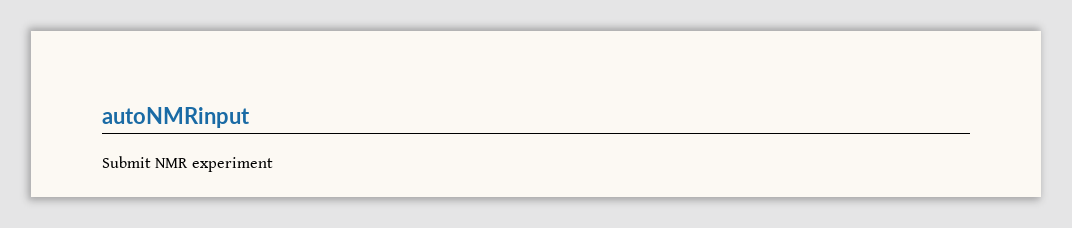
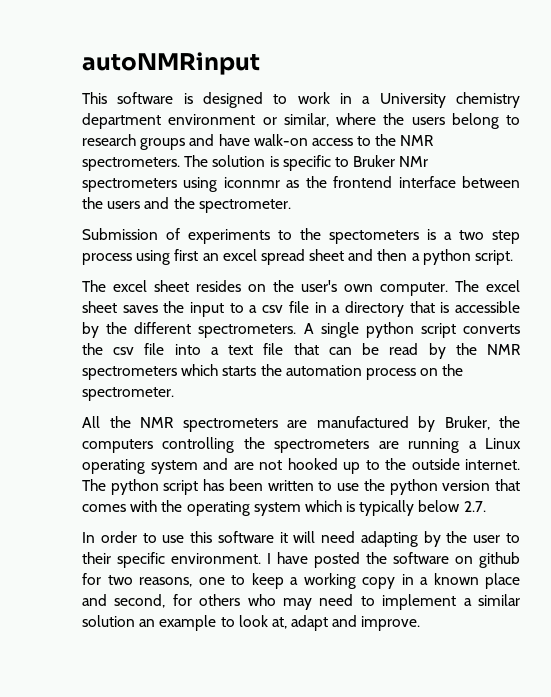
[102,156,273,172] Submit NMR experiment -> [82,92,520,108] [82,113,520,129] [82,134,435,150] [82,155,429,171] [82,176,520,192] [82,197,291,213] [82,228,520,244] [82,249,514,265] [82,280,520,296] [82,301,520,317] [82,322,520,338] [82,343,521,359] [82,364,464,380] [82,387,174,401] [82,416,520,432] [82,437,521,453] [82,458,520,474] [82,479,520,495] [82,500,486,516] [82,531,520,547] [82,552,520,568] [82,573,520,589] [82,594,520,610] [82,615,421,631] This software is designed to work in a University chemistry department environment or similar, where the users belong to research groups and have walk-on access to the NMR spectrometers. The solution is specific to Bruker NMr spectrometers using iconnmr as the frontend interface between the users and the spectrometer. // Submission of experiments to the spectometers is a two step process using first an excel spread sheet and then a python script. // The excel sheet resides on the user's own computer. The excel sheet saves the input to a csv file in a directory that is accessible by the different spectrometers. A single python script converts the csv file into a text file that can be read by the NMR spectrometers which starts the automation process on the spectrometer. // All the NMR spectrometers are manufactured by Bruker, the computers controlling the spectrometers are running a Linux operating system and are not hooked up to the outside internet. The python script has been written to use the python version that comes with the operating system which is typically below 2.7. // In order to use this software it will need adapting by the user to their specific environment. I have posted the software on github for two reasons, one to keep a working copy in a known place and second, for others who may need to implement a similar solution an example to look at, adapt and improve.

